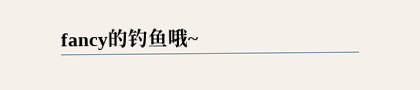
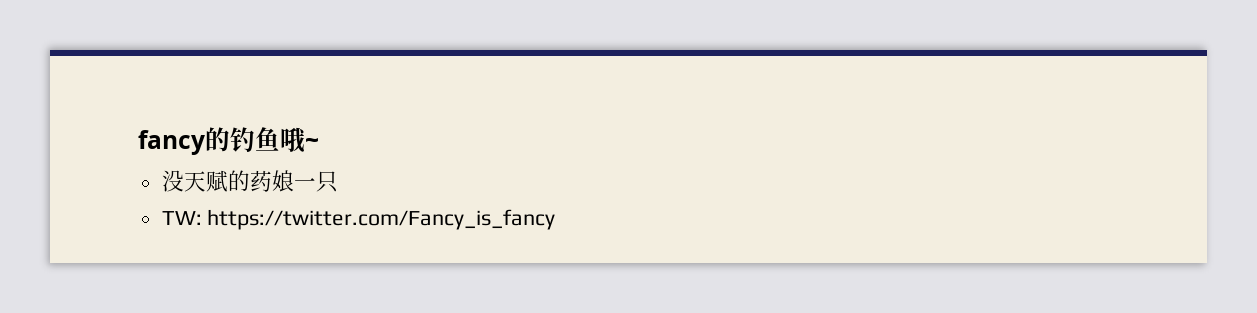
(200, 41) none -> [161,170,338,193] [161,209,556,230] // 没天赋的药娘一只 // TW: https://twitter.com/Fancy_is_fancy

